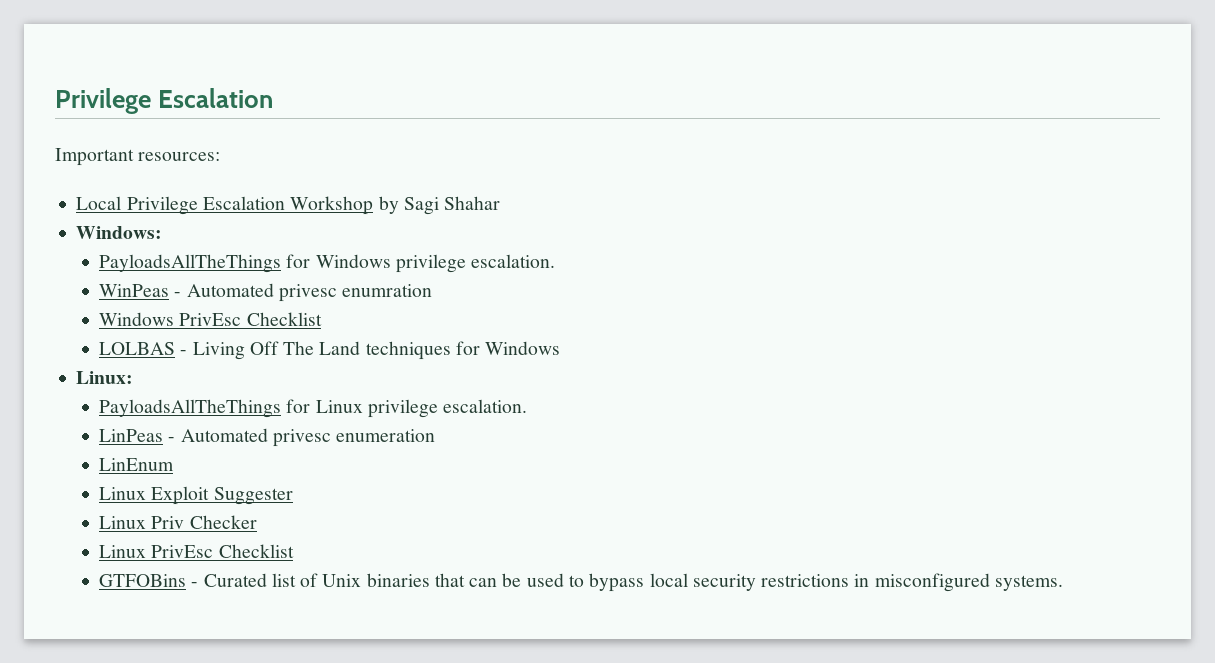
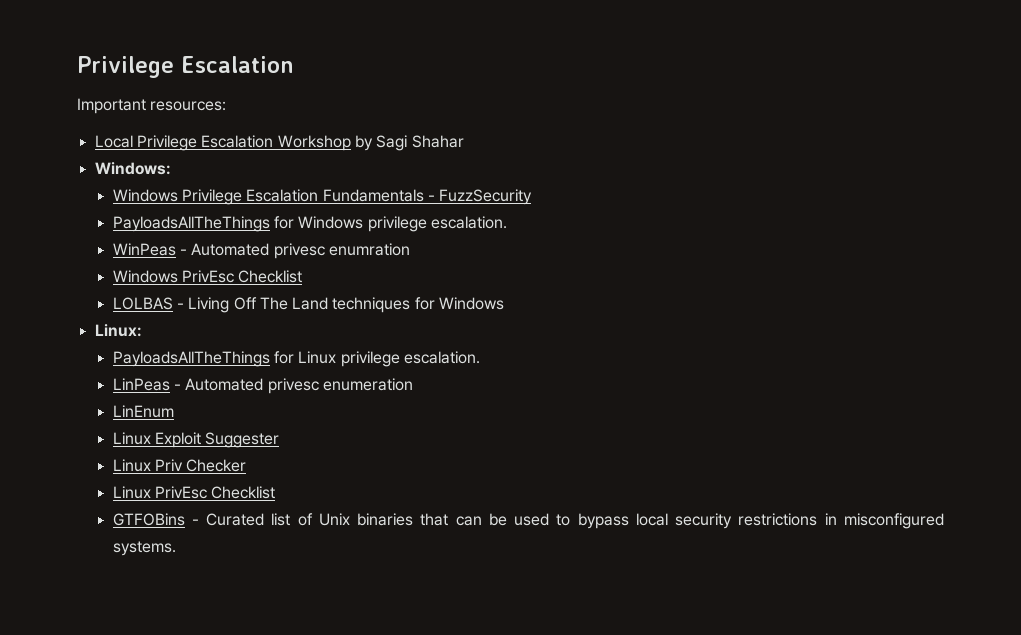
(163, 232) none -> [112,189,533,205] // Windows Privilege Escalation Fundamentals - FuzzSecurity

